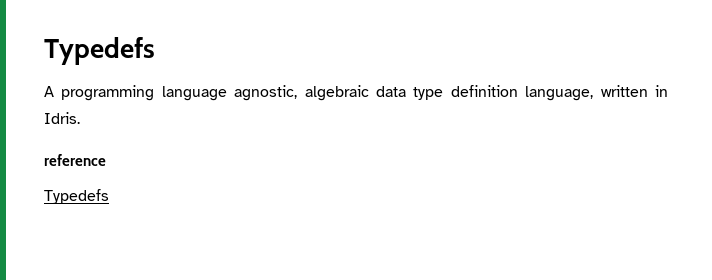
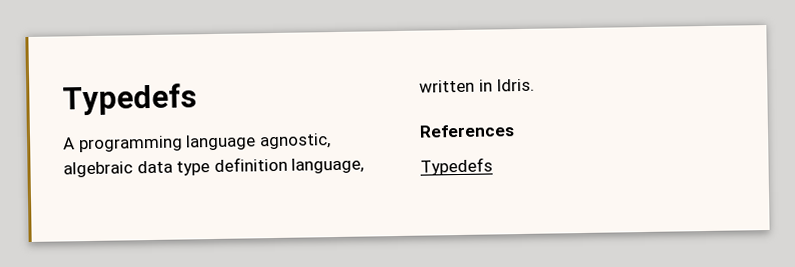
[44,154,106,166] reference -> [419,124,515,138] References

